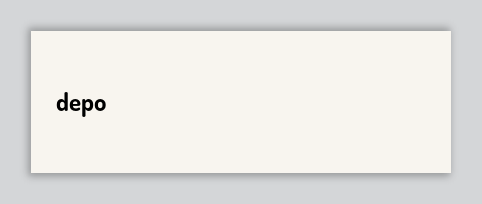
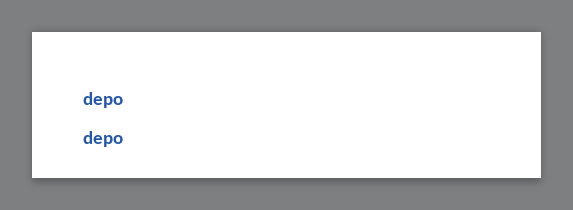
[56,92,106,117] depo -> [83,92,123,108] [83,131,123,147] depo // depo

